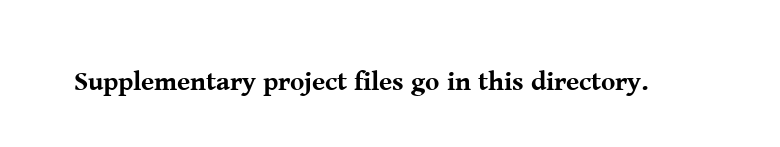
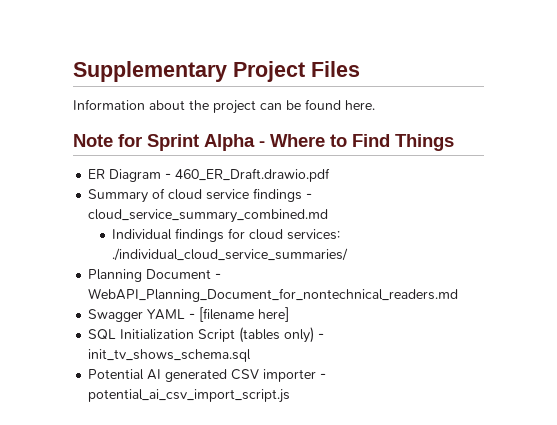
[263,70,649,96] project files go in this directory. -> [233,61,360,82] [73,99,375,114] [73,134,454,151] [88,168,331,182] [88,188,313,203] [88,209,329,223] [112,228,341,242] [112,248,349,261] [88,269,222,282] [88,288,459,302] [88,307,290,322] [88,327,325,343] [88,349,252,362] [88,369,327,382] [88,389,291,403] Project Files // Information about the project can be found here. // Note for Sprint Alpha - Where to Find Things // ER Diagram - 460_ER_Draft.drawio.pdf // Summary of cloud service findings - cloud_service_summary_combined.md // Individual findings for cloud services: ./individual_cloud_service_summaries/ // Planning Document - WebAPI_Planning_Document_for_nontechnical_readers.md // Swagger YAML - [filename here] // SQL Initialization Script (tables only) - init_tv_shows_schema.sql // Potential AI generated CSV importer - potential_ai_csv_import_script.js

